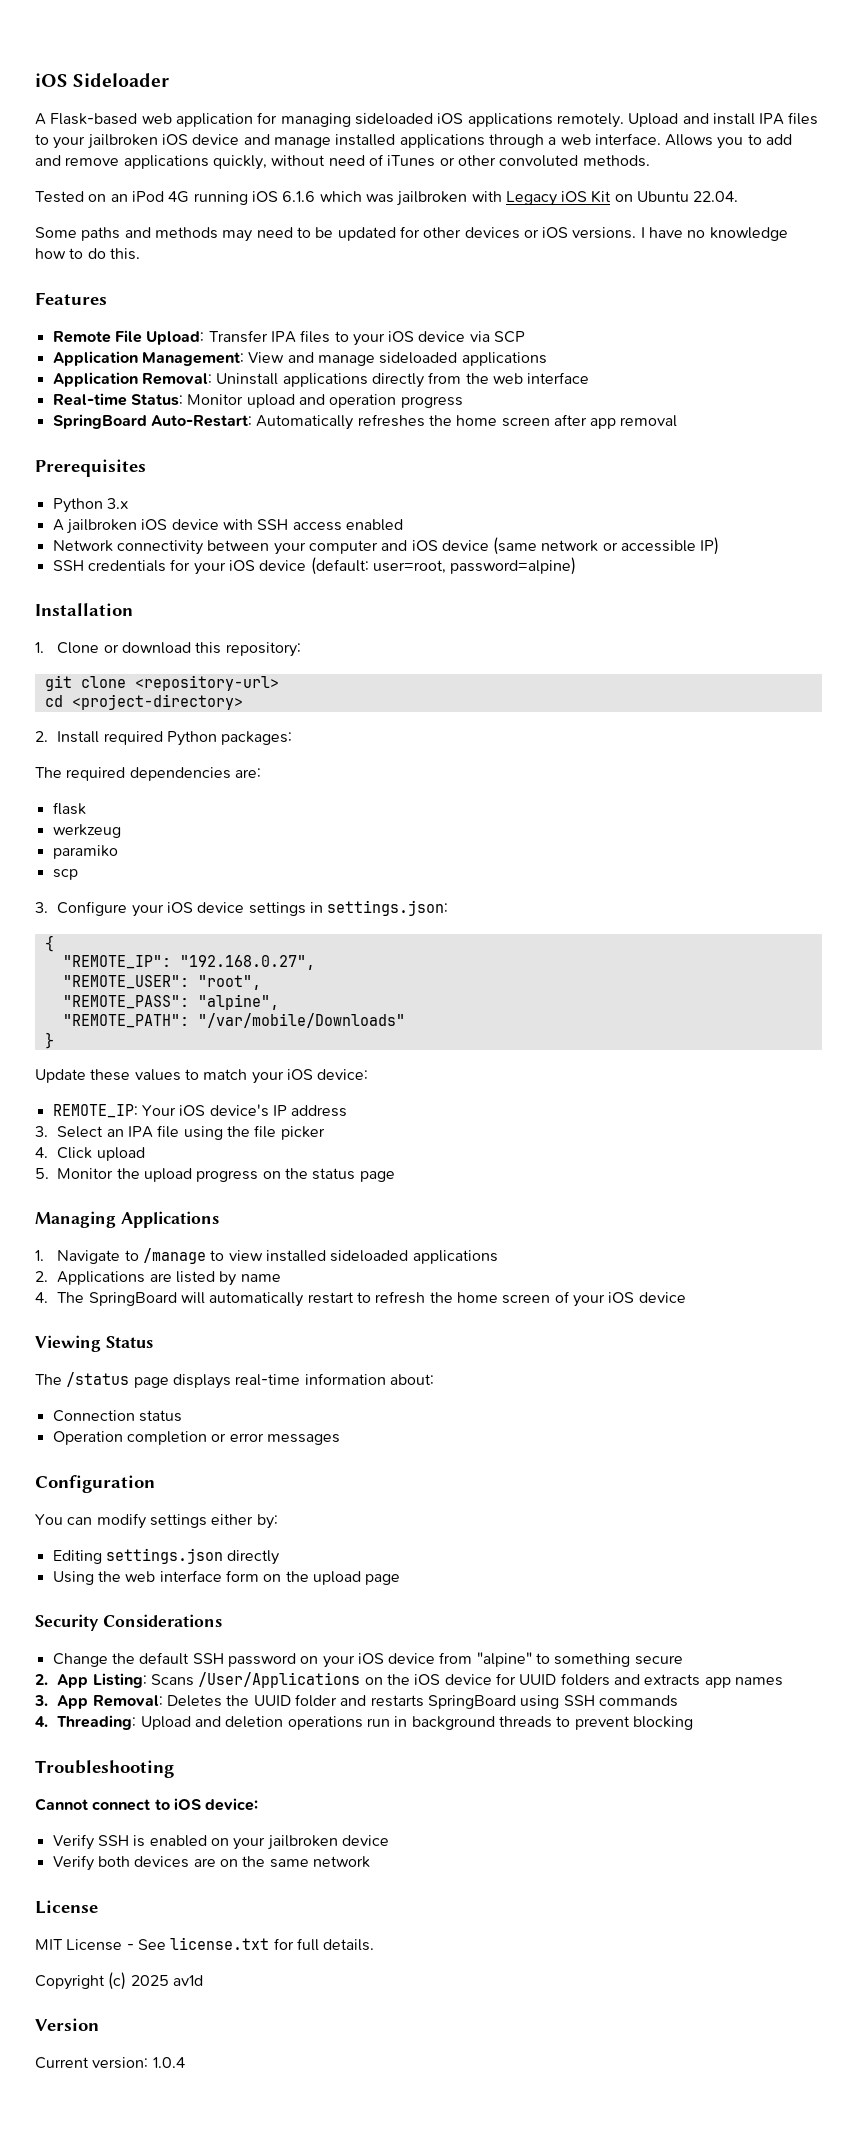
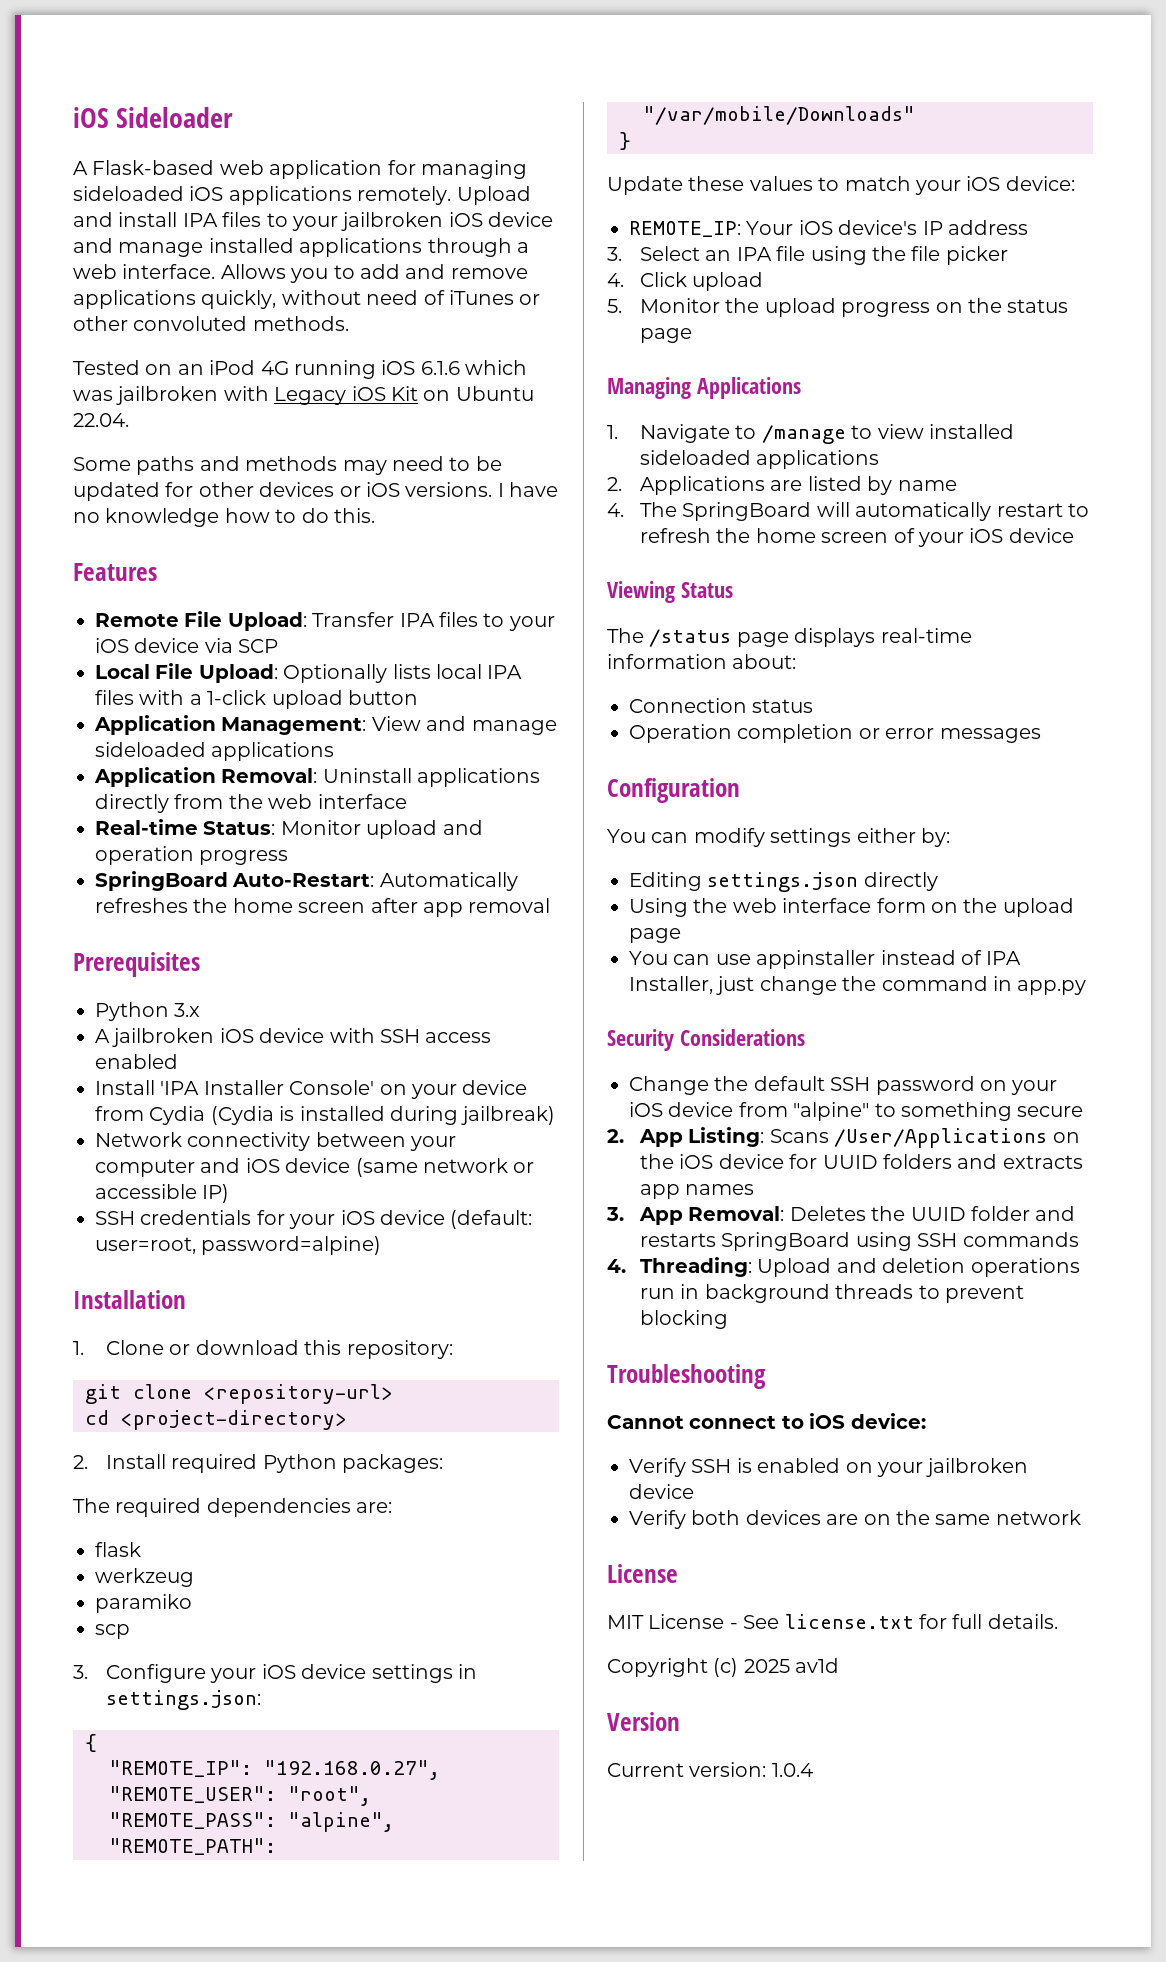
(526, 337) none -> [95,663,523,683] [95,690,418,709] // Local File Upload: Optionally lists local IPA files with a 1-click upload button
(403, 525) none -> [95,1080,528,1099] [95,1106,556,1125] // Install 'IPA Installer Console' on your device from Cydia (Cydia is installed during jailbreak)
(401, 1579) none -> [629,950,1022,969] [629,976,1087,995] // You can use appinstaller instead of IPA Installer, just change the command in app.py

